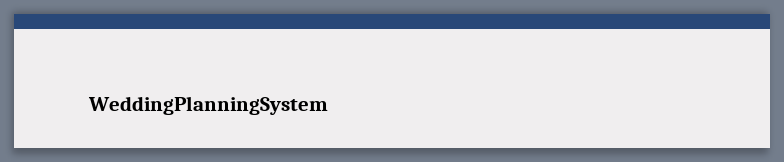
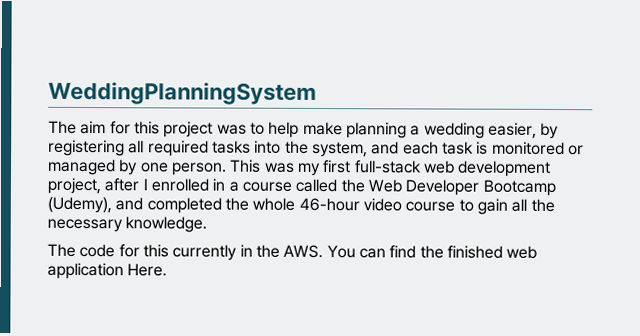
(328, 105) none -> [48,120,560,140] [48,139,584,158] [47,158,552,177] [47,177,556,196] [47,196,555,215] [47,216,208,233] [47,243,538,261] [47,262,168,280] // The aim for this project was to help make planning a wedding easier, by registering all required tasks into the system, and each task is monitored or managed by one person. This was my first full-stack web development project, after I enrolled in a course called the Web Developer Bootcamp (Udemy), and completed the whole 46-hour video course to gain all the necessary knowledge. // The code for this currently in the AWS. You can find the finished web application Here.

